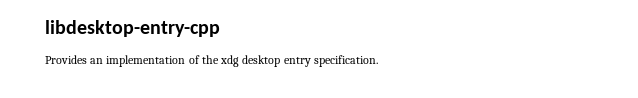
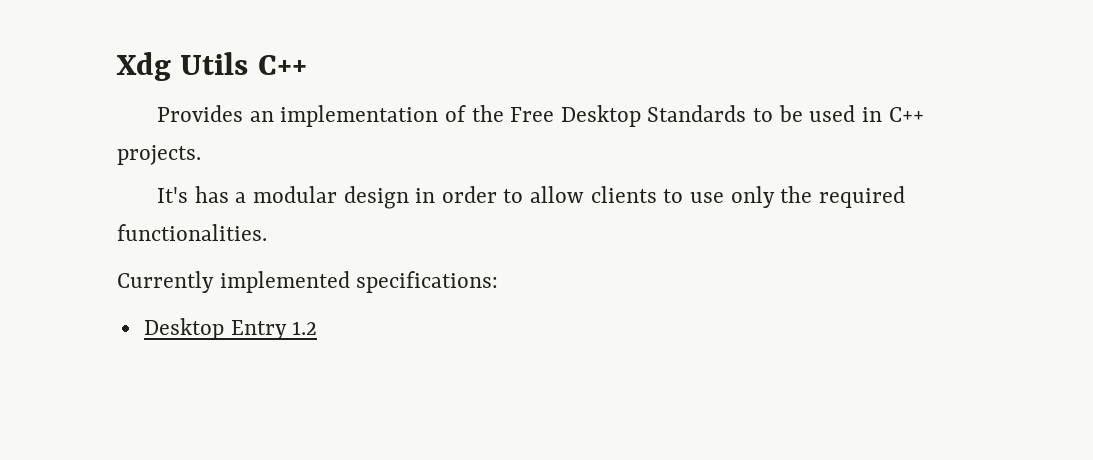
[45,20,220,37] libdesktop-entry-cpp -> [116,52,307,81] Xdg Utils C++
[220,55,378,67] xdg desktop entry specification. -> [510,105,924,127] [117,145,201,165] [157,186,905,209] [117,224,267,241] [117,271,499,293] [143,318,318,340] Free Desktop Standards to be used in C++ projects. // It's has a modular design in order to allow clients to use only the required functionalities. // Currently implemented specifications: // Desktop Entry 1.2

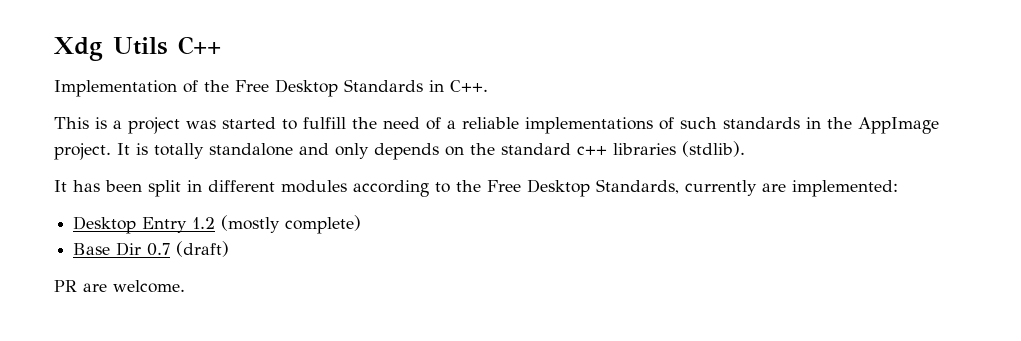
[157,105,439,127] Provides an implementation -> [54,80,177,97] Implementation
[753,105,924,122] [117,145,201,165] [157,186,905,209] [117,224,267,241] [117,271,499,293] [143,318,318,340] to be used in C++ projects. // It's has a modular design in order to allow clients to use only the required functionalities. // Currently implemented specifications: // Desktop Entry 1.2 -> [429,80,488,92] [54,117,939,134] [54,141,745,160] [54,179,898,197] [73,215,362,234] [73,241,230,257] [54,280,185,293] in C++. // This is a project was started to fulfill the need of a reliable implementations of such standards in the AppImage project. It is totally standalone and only depends on the standard c++ libraries (stdlib). // It has been split in different modules according to the Free Desktop Standards, currently are implemented: // Desktop Entry 1.2 (mostly complete) // Base Dir 0.7 (draft) // PR are welcome.

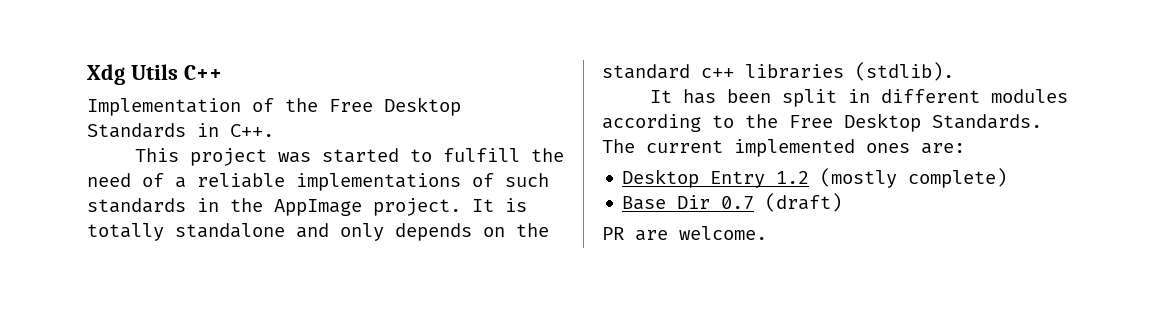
[95,117,122,129] is a -> (179, 155) none
[596,179,898,197] Standards, currently are implemented: -> [932,114,1042,129] [602,139,965,157] Standards. The current implemented ones are:

